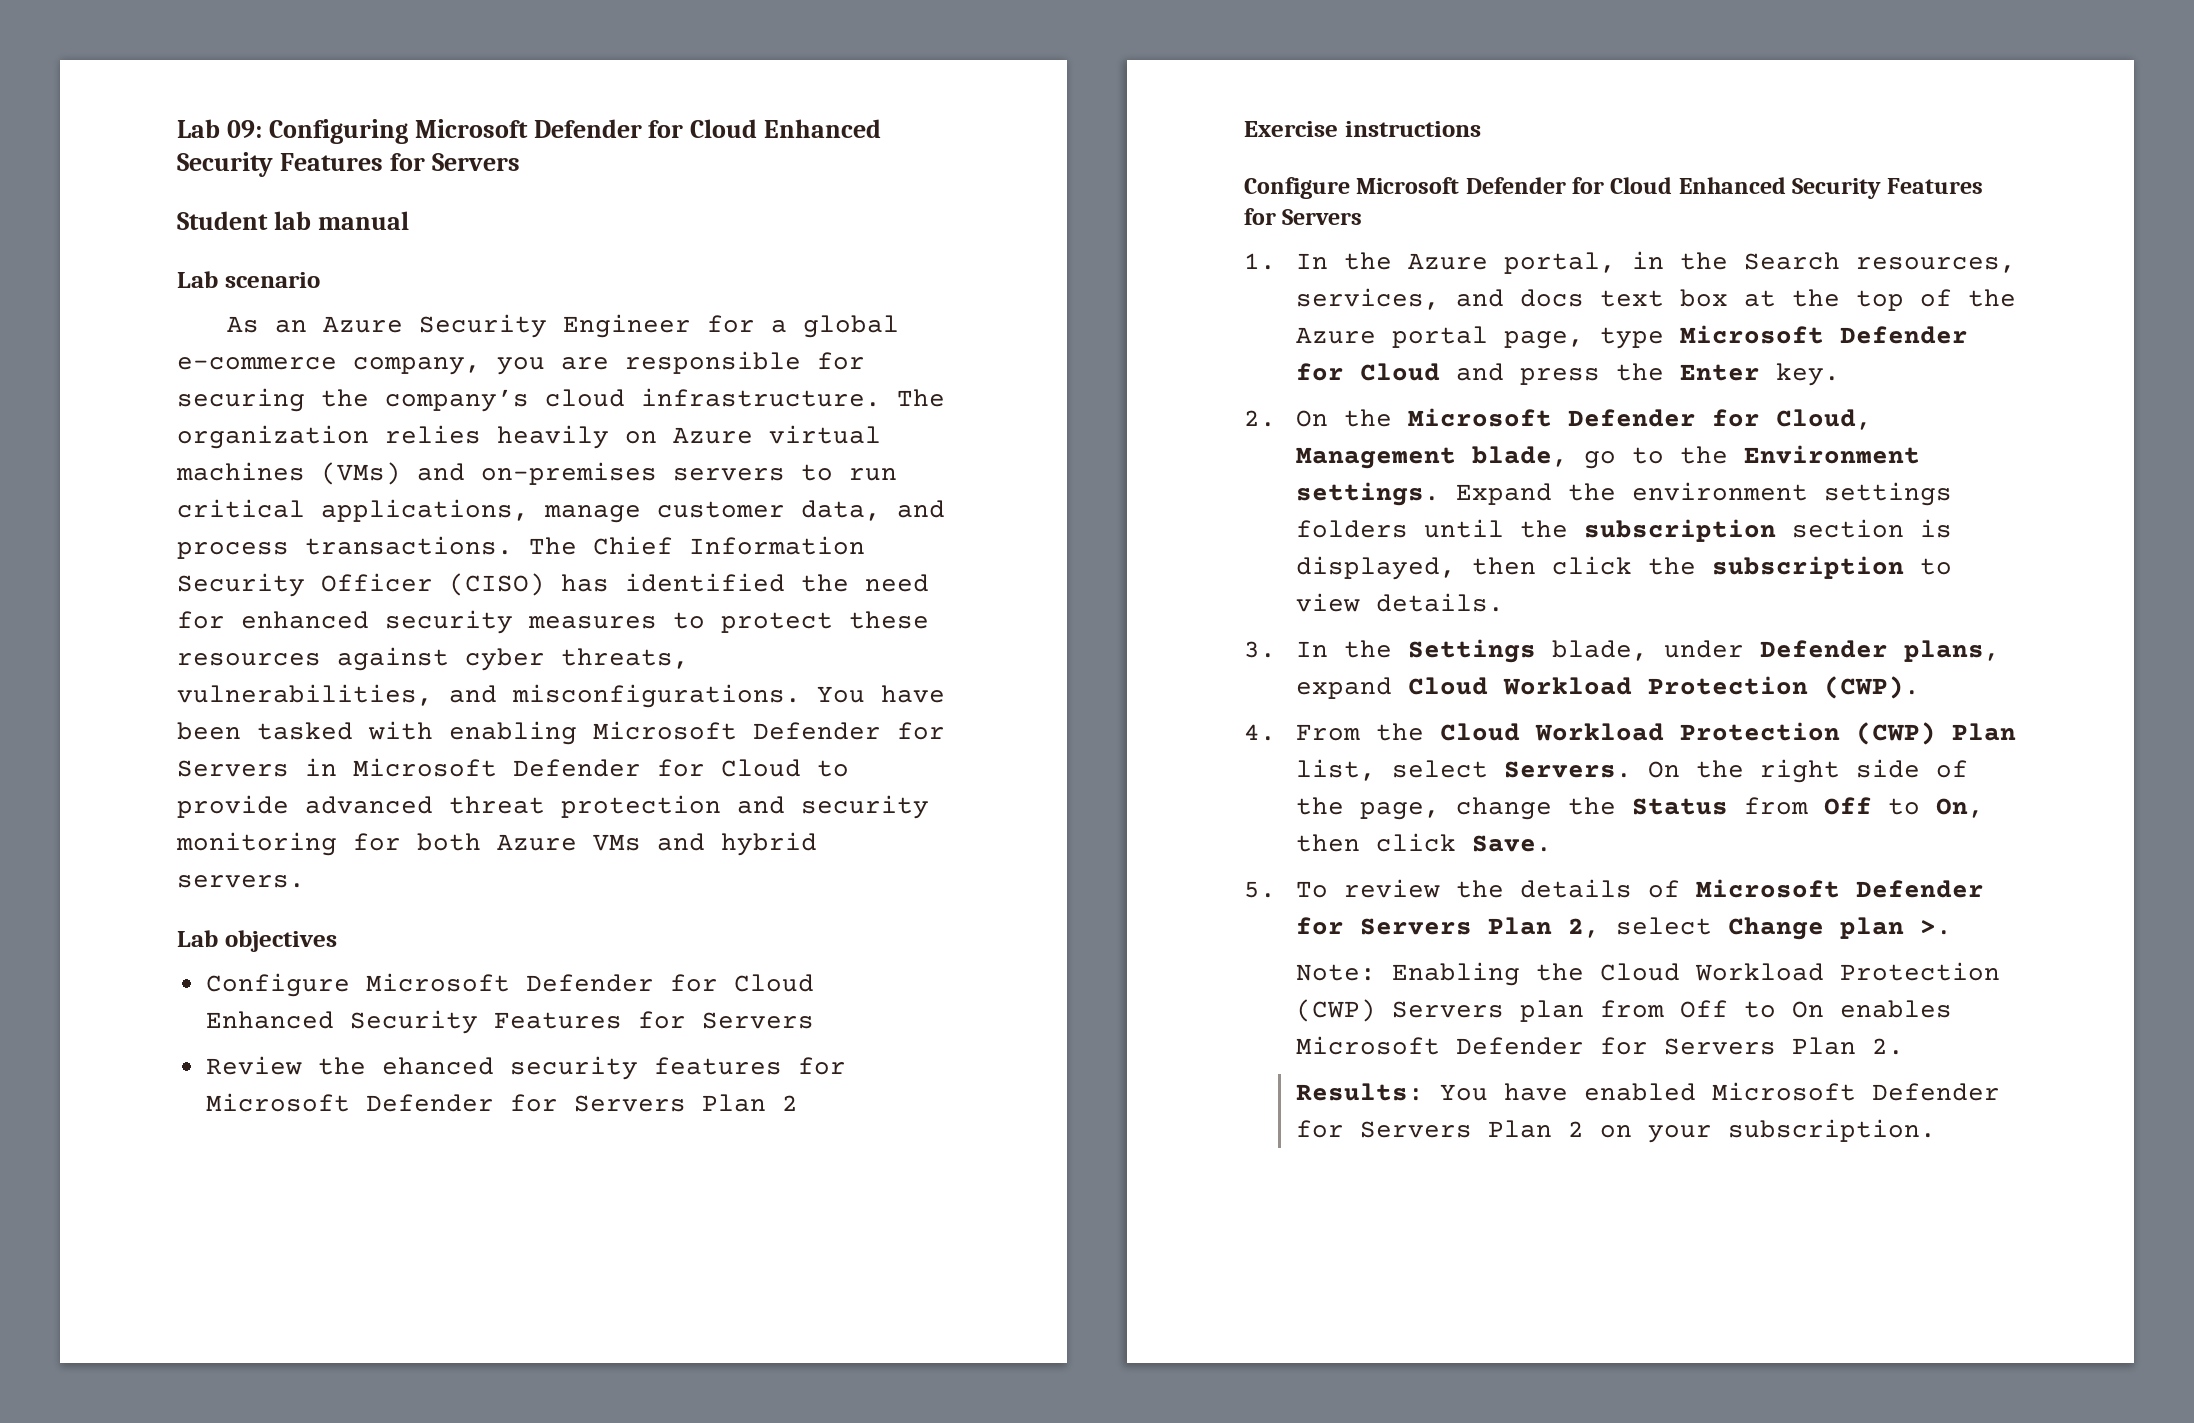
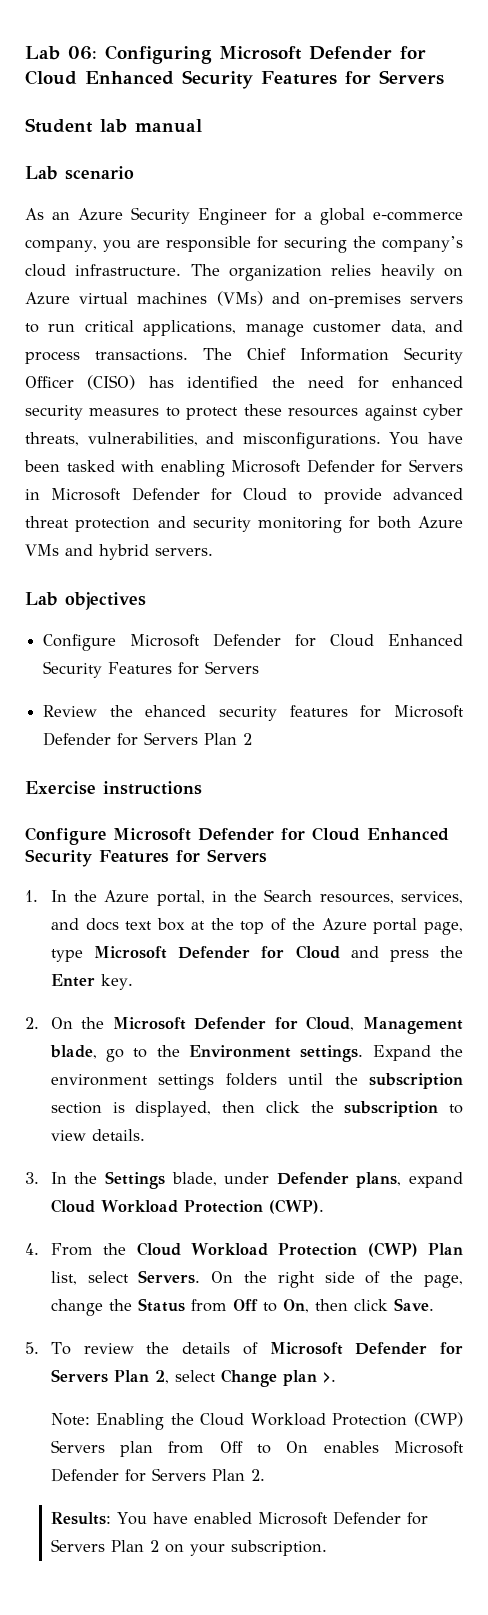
[177,119,262,138] Lab 09: -> [25,46,97,60] Lab 06:

